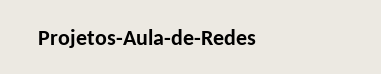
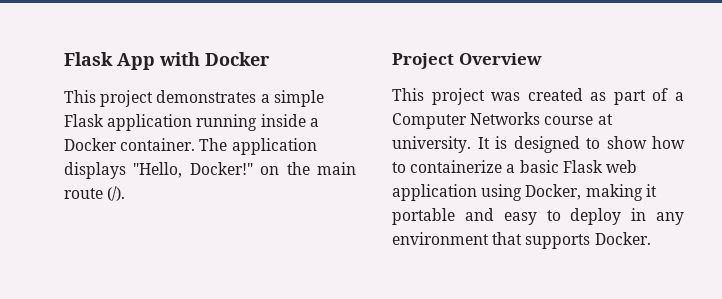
[38,29,256,48] Projetos-Aula-de-Redes -> [64,52,270,70] [64,90,324,107] [64,114,319,131] [64,138,317,155] [64,162,356,179] [64,186,126,201] [392,53,542,69] [392,88,684,105] [392,112,613,129] [392,136,685,153] [392,160,637,173] [392,184,657,201] [392,208,684,225] [392,232,651,249] Flask App with Docker // This project demonstrates a simple Flask application running inside a Docker container. The application displays "Hello, Docker!" on the main route (/). // Project Overview // This project was created as part of a Computer Networks course at university. It is designed to show how to containerize a basic Flask web application using Docker, making it portable and easy to deploy in any environment that supports Docker.

